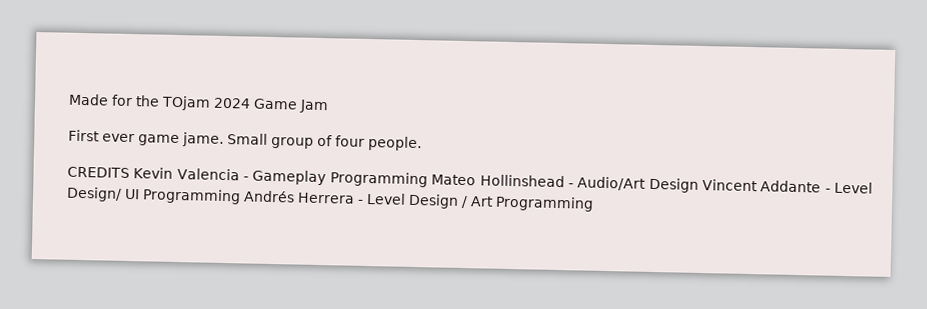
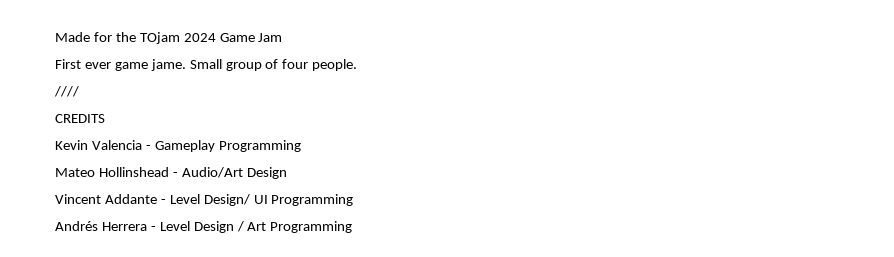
(422, 143) none -> [54,86,79,97] // ////
(130, 172) none -> (105, 118) //
(428, 179) none -> (301, 146) //
(699, 185) none -> (287, 173) //
(241, 196) none -> (354, 200) //

